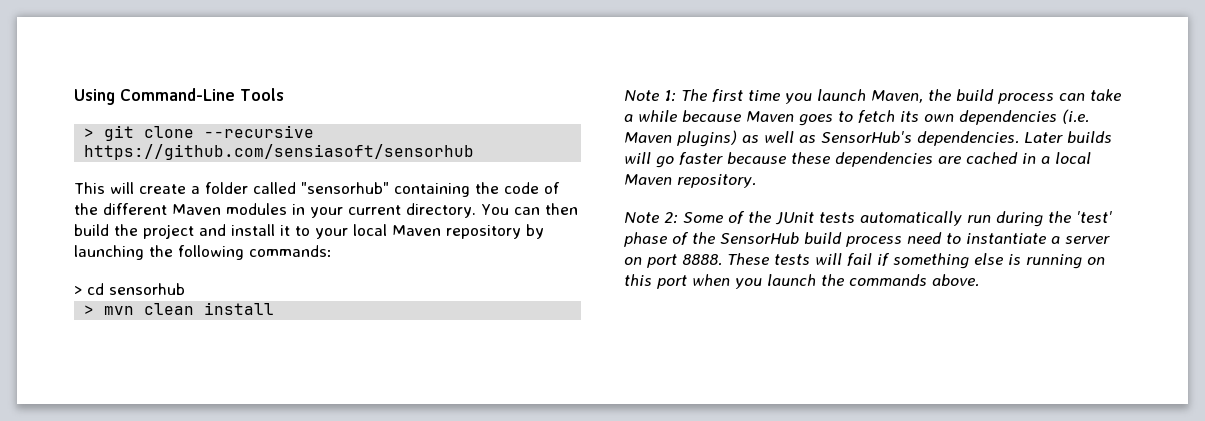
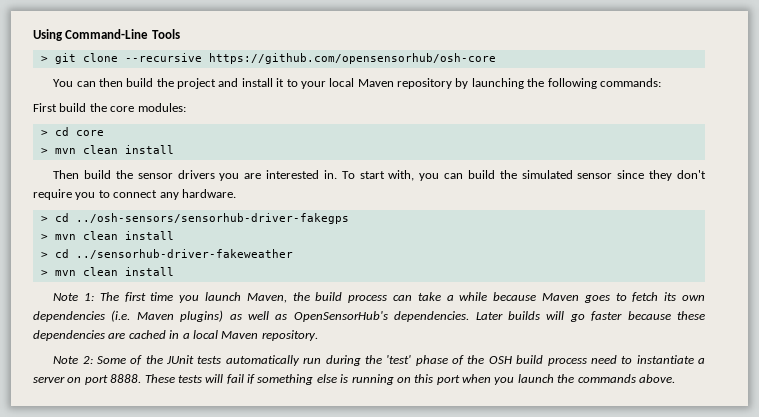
[84,144,475,160] [74,182,560,197] [74,203,476,218] https://github.com/sensiasoft/sensorhub // This will create a folder called "sensorhub" containing the code of the different Maven modules in your current directory. -> [208,53,496,64] https://github.com/opensensorhub/osh-core //
[74,283,185,295] > cd sensorhub -> [33,103,186,112] [40,127,104,136] [40,145,174,154] [53,170,706,181] [33,189,236,200] [40,213,349,224] [40,231,174,240] [40,249,293,259] First build the core modules: // > cd core // > mvn clean install // Then build the sensor drivers you are interested in. To start with, you can build the simulated sensor since they don't require you to connect any hardware. // > cd ../osh-sensors/sensorhub-driver-fakegps // > mvn clean install // > cd ../sensorhub-driver-fakeweather
[821,131,912,143] SensorHub's -> [293,311,388,322] OpenSensorHub's
[720,232,799,244] SensorHub -> [488,356,512,364] OSH

